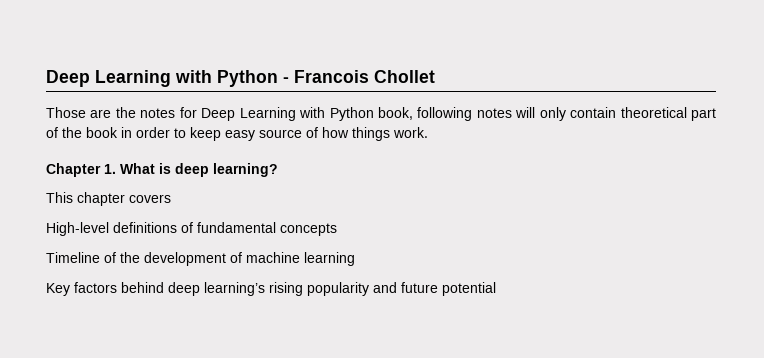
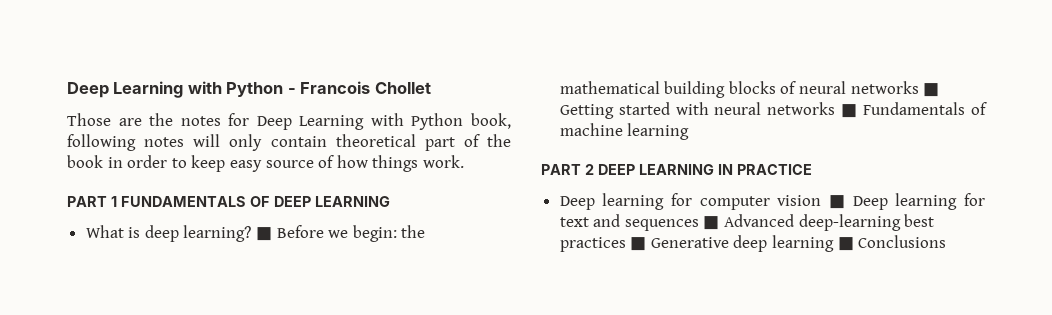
[46,163,278,177] [46,192,171,206] [46,222,337,236] [46,252,355,266] [46,282,496,296] Chapter 1. What is deep learning? // This chapter covers // High-level definitions of fundamental concepts // Timeline of the development of machine learning // Key factors behind deep learning’s rising popularity and future potential -> [67,196,390,207] [85,225,426,242] [559,81,940,98] [559,102,987,119] [559,123,690,140] [541,164,812,175] [559,193,986,210] [559,214,935,231] [559,235,947,252] PART 1 FUNDAMENTALS OF DEEP LEARNING // What is deep learning? ■ Before we begin: the mathematical building blocks of neural networks ■ Getting started with neural networks ■ Fundamentals of machine learning // PART 2 DEEP LEARNING IN PRACTICE // Deep learning for computer vision ■ Deep learning for text and sequences ■ Advanced deep-learning best practices ■ Generative deep learning ■ Conclusions

